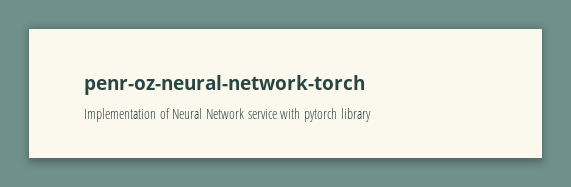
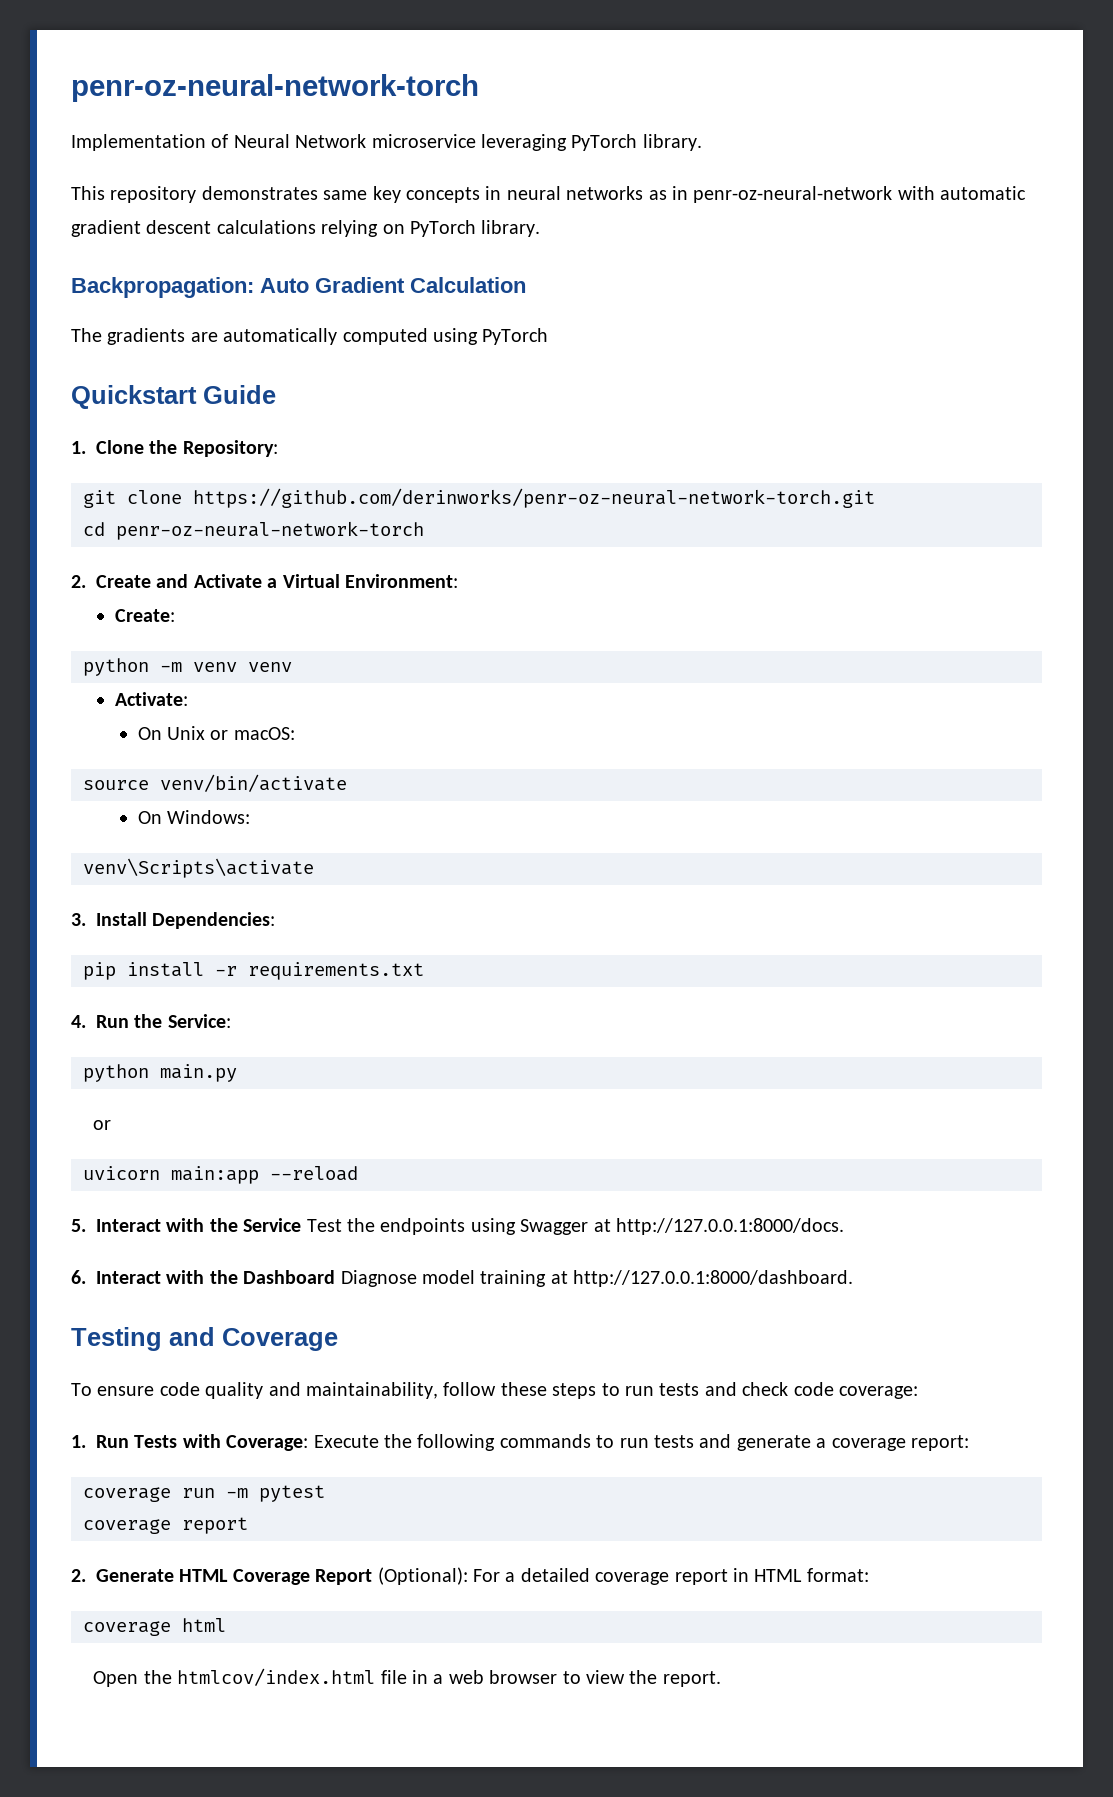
[247,108,371,122] service with pytorch library -> [371,134,702,151] [71,186,1027,203] [71,220,541,237] [71,277,526,298] [71,328,549,345] [71,385,276,409] [71,440,278,457] [83,488,875,508] [83,521,424,540] [71,574,458,588] [115,609,176,622] [83,658,292,676] [115,692,189,706] [137,726,295,740] [83,774,347,792] [137,810,251,824] [83,858,314,878] [71,912,276,929] [83,962,424,980] [71,1014,231,1028] [83,1064,237,1082] [93,1120,112,1130] [83,1166,358,1184] [71,1218,844,1235] [71,1270,854,1287] [71,1327,338,1351] [71,1382,918,1399] [71,1434,969,1451] [83,1485,325,1502] [83,1517,248,1534] [71,1567,869,1585] [83,1618,226,1636] [93,1668,721,1687] microservice leveraging PyTorch library. // This repository demonstrates same key concepts in neural networks as in penr-oz-neural-network with automatic gradient descent calculations relying on PyTorch library. // Backpropagation: Auto Gradient Calculation // The gradients are automatically computed using PyTorch // Quickstart Guide // 1. Clone the Repository: // git clone https://github.com/derinworks/penr-oz-neural-network-torch.git // cd penr-oz-neural-network-torch // 2. Create and Activate a Virtual Environment: // Create: // python -m venv venv // Activate: // On Unix or macOS: // source venv/bin/activate // On Windows: // venv\Scripts\activate // 3. Install Dependencies: // pip install -r requirements.txt // 4. Run the Service: // python main.py // or // uvicorn main:app --reload // 5. Interact with the Service Test the endpoints using Swagger at http://127.0.0.1:8000/docs. // 6. Interact with the Dashboard Diagnose model training at http://127.0.0.1:8000/dashboard. // Testing and Coverage // To ensure code quality and maintainability, follow these steps to run tests and check code coverage: // 1. Run Tests with Coverage: Execute the following commands to run tests and generate a coverage report: // coverage run -m pytest // coverage report // 2. Generate HTML Coverage Report (Optional): For a detailed coverage report in HTML format: // coverage html // Open the htmlcov/index.html file in a web browser to view the report.

